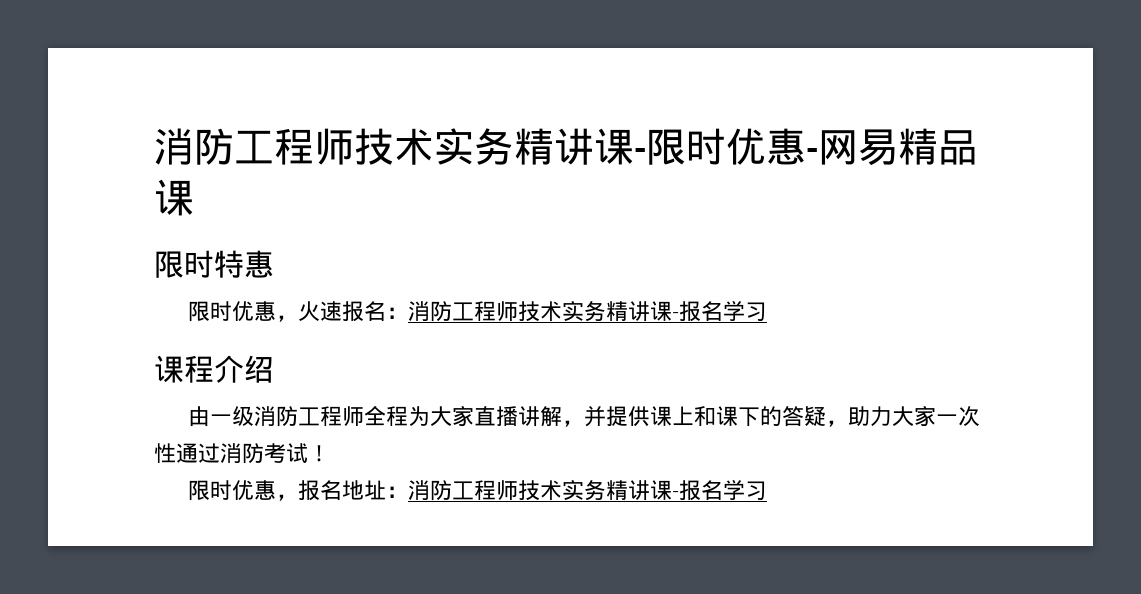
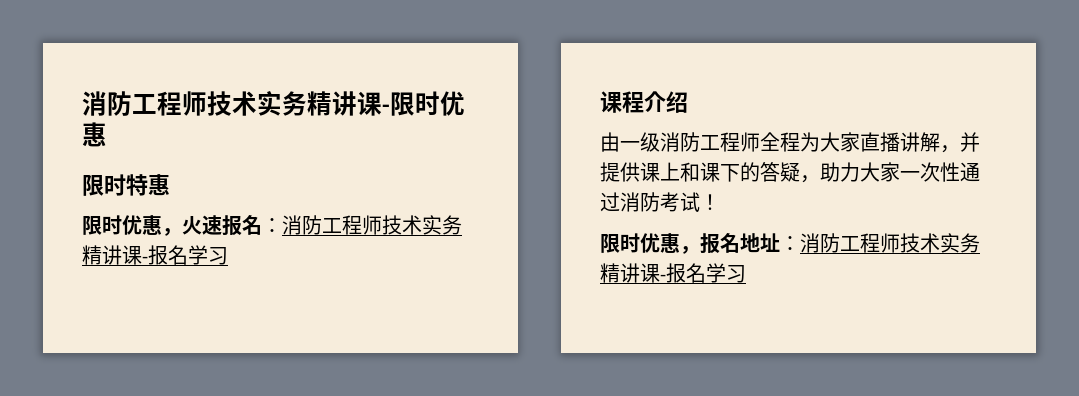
[806,128,978,166] [154,179,194,216] -网易精品课 -> (107, 134) none

